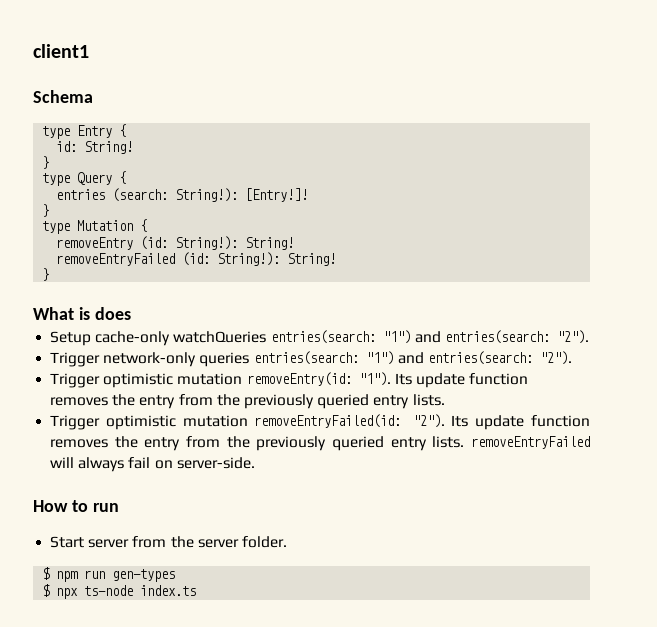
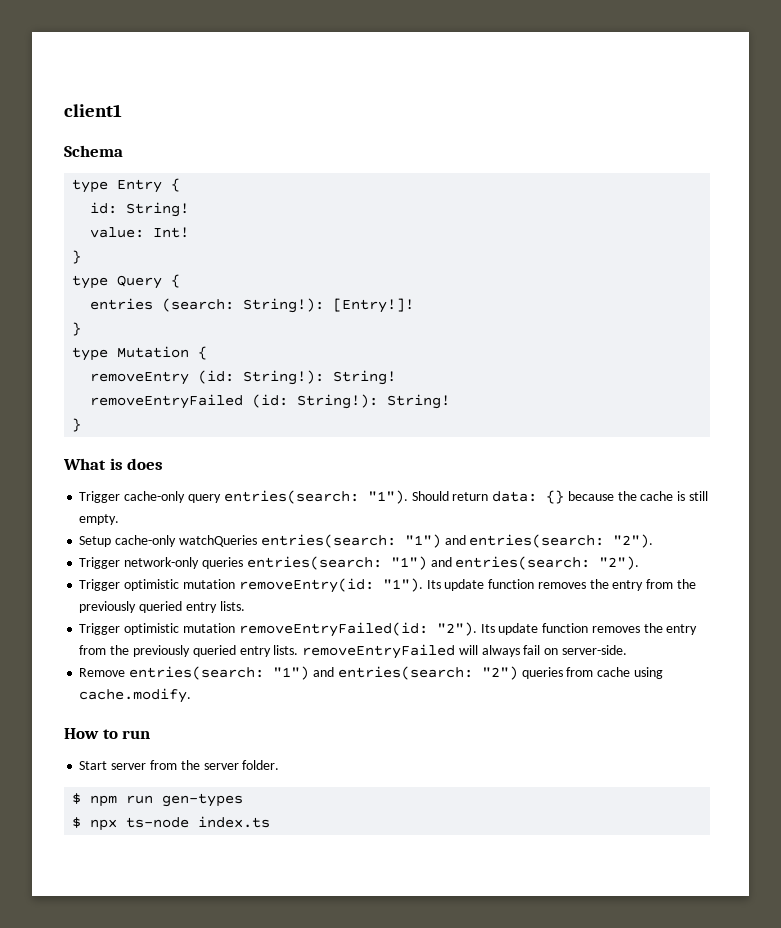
(134, 147) none -> [90,227,190,238] // value: Int!
(131, 313) none -> [79,490,708,504] [79,514,120,525] // Trigger cache-only query entries(search: "1"). Should return data: {} because the cache is still empty.
(255, 463) none -> [79,666,663,680] [79,688,192,703] // Remove entries(search: "1") and entries(search: "2") queries from cache using cache.modify.

